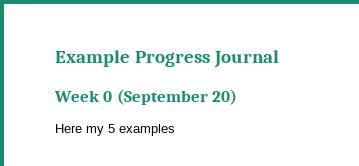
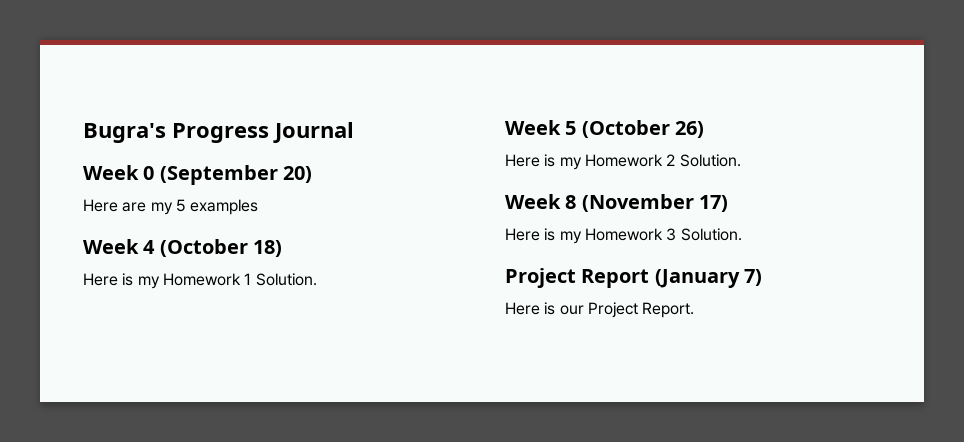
[55,50,130,67] Example -> [83,123,166,143] Bugra's
(82, 128) none -> [122,202,147,212] are
(175, 130) none -> [83,239,283,257] [83,273,317,289] [505,120,705,138] [505,154,741,170] [505,194,729,212] [505,228,742,244] [505,268,763,288] [505,302,695,318] // Week 4 (October 18) // Here is my Homework 1 Solution. // Week 5 (October 26) // Here is my Homework 2 Solution. // Week 8 (November 17) // Here is my Homework 3 Solution. // Project Report (January 7) // Here is our Project Report.

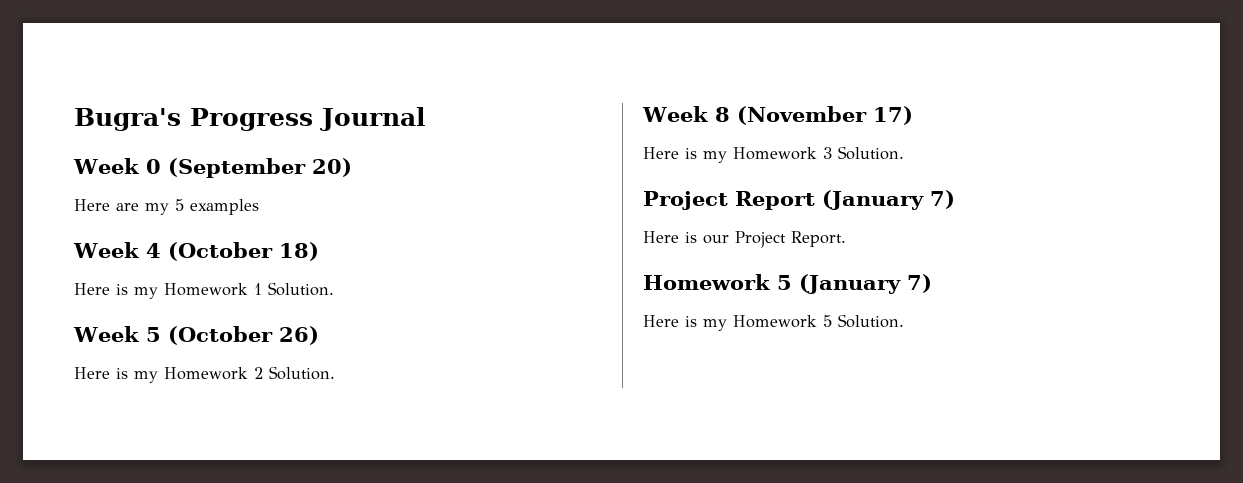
(695, 310) none -> [643,274,932,294] [643,314,904,331] // Homework 5 (January 7) // Here is my Homework 5 Solution.

